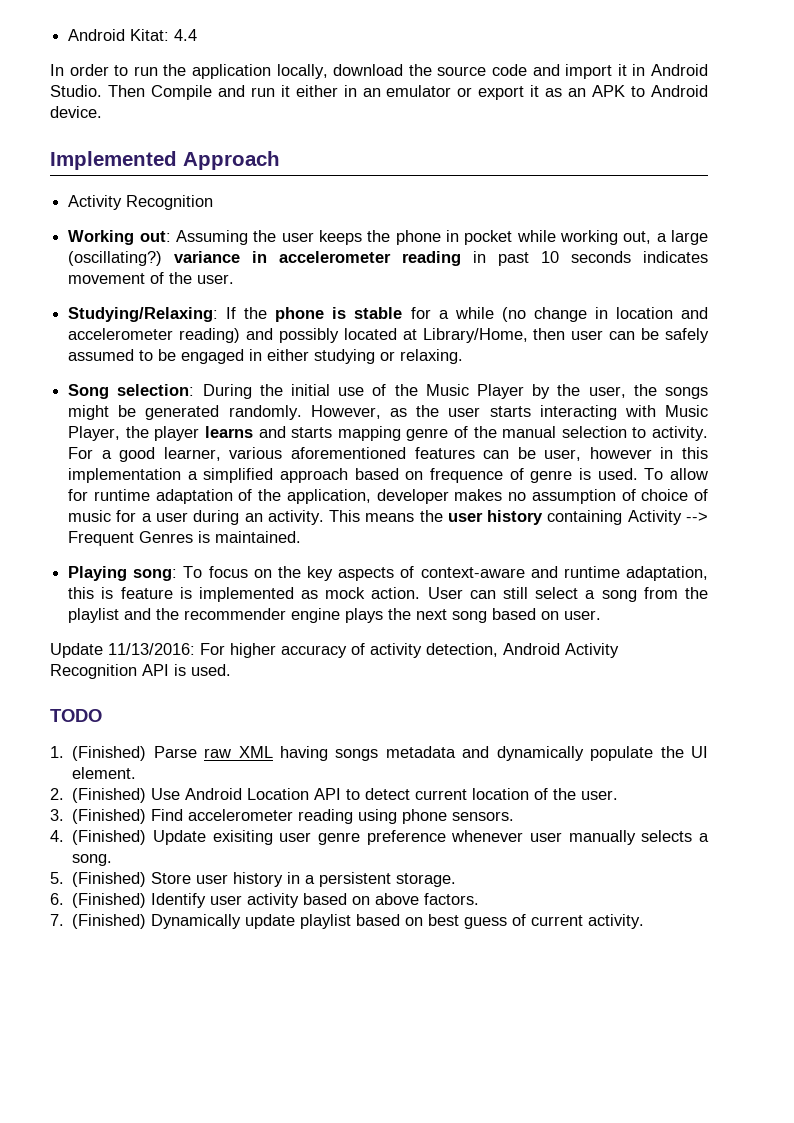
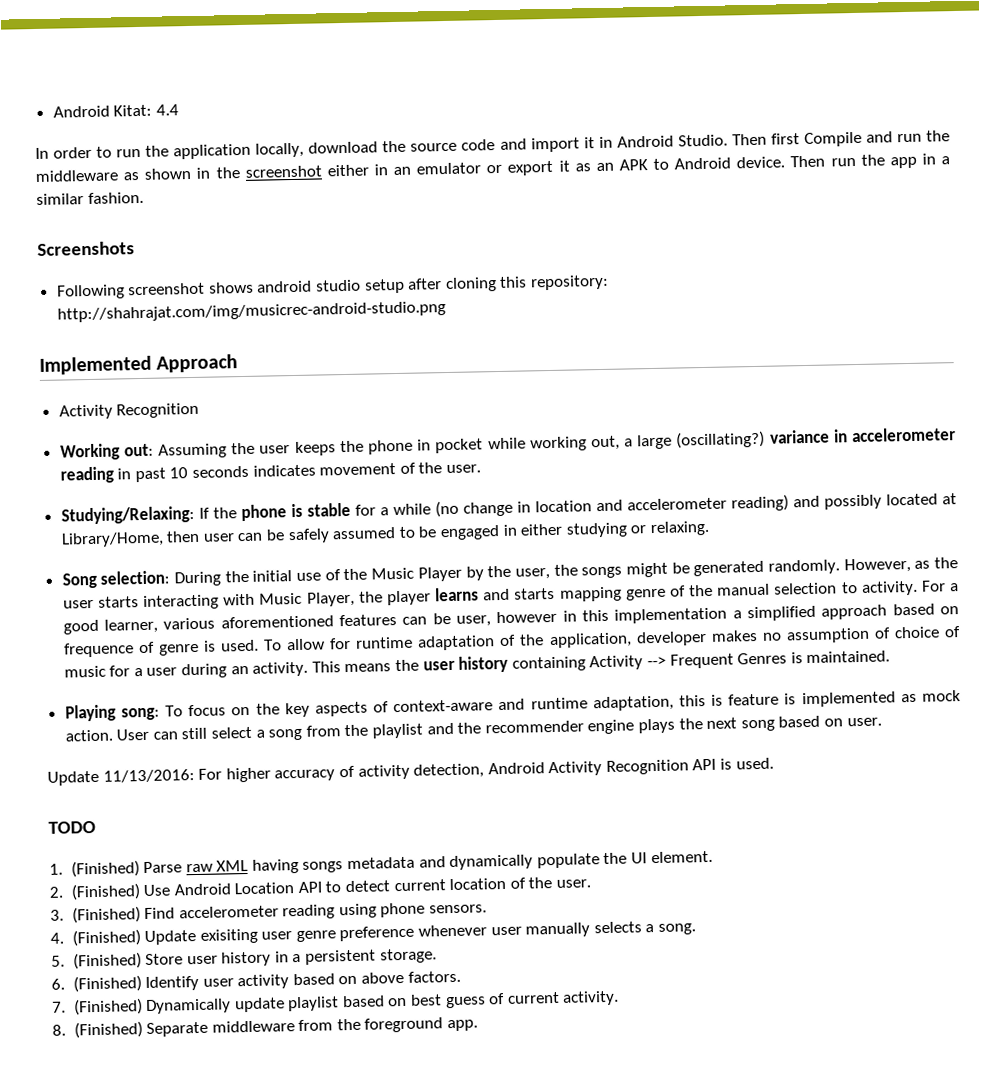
(145, 91) none -> [770,133,800,145] first
[280,85,290,97] it -> [925,130,950,142] [35,165,322,183] the middleware as shown in the screenshot
(102, 112) none -> [790,153,950,169] [36,191,144,205] [37,241,135,256] [56,274,610,300] [56,301,446,323] Then run the app in a similar fashion. // Screenshots // Following screenshot shows android studio setup after cloning this repository: http://shahrajat.com/img/musicrec-android-studio.png
(645, 921) none -> [52,1017,479,1039] // 8. (Finished) Separate middleware from the foreground app.

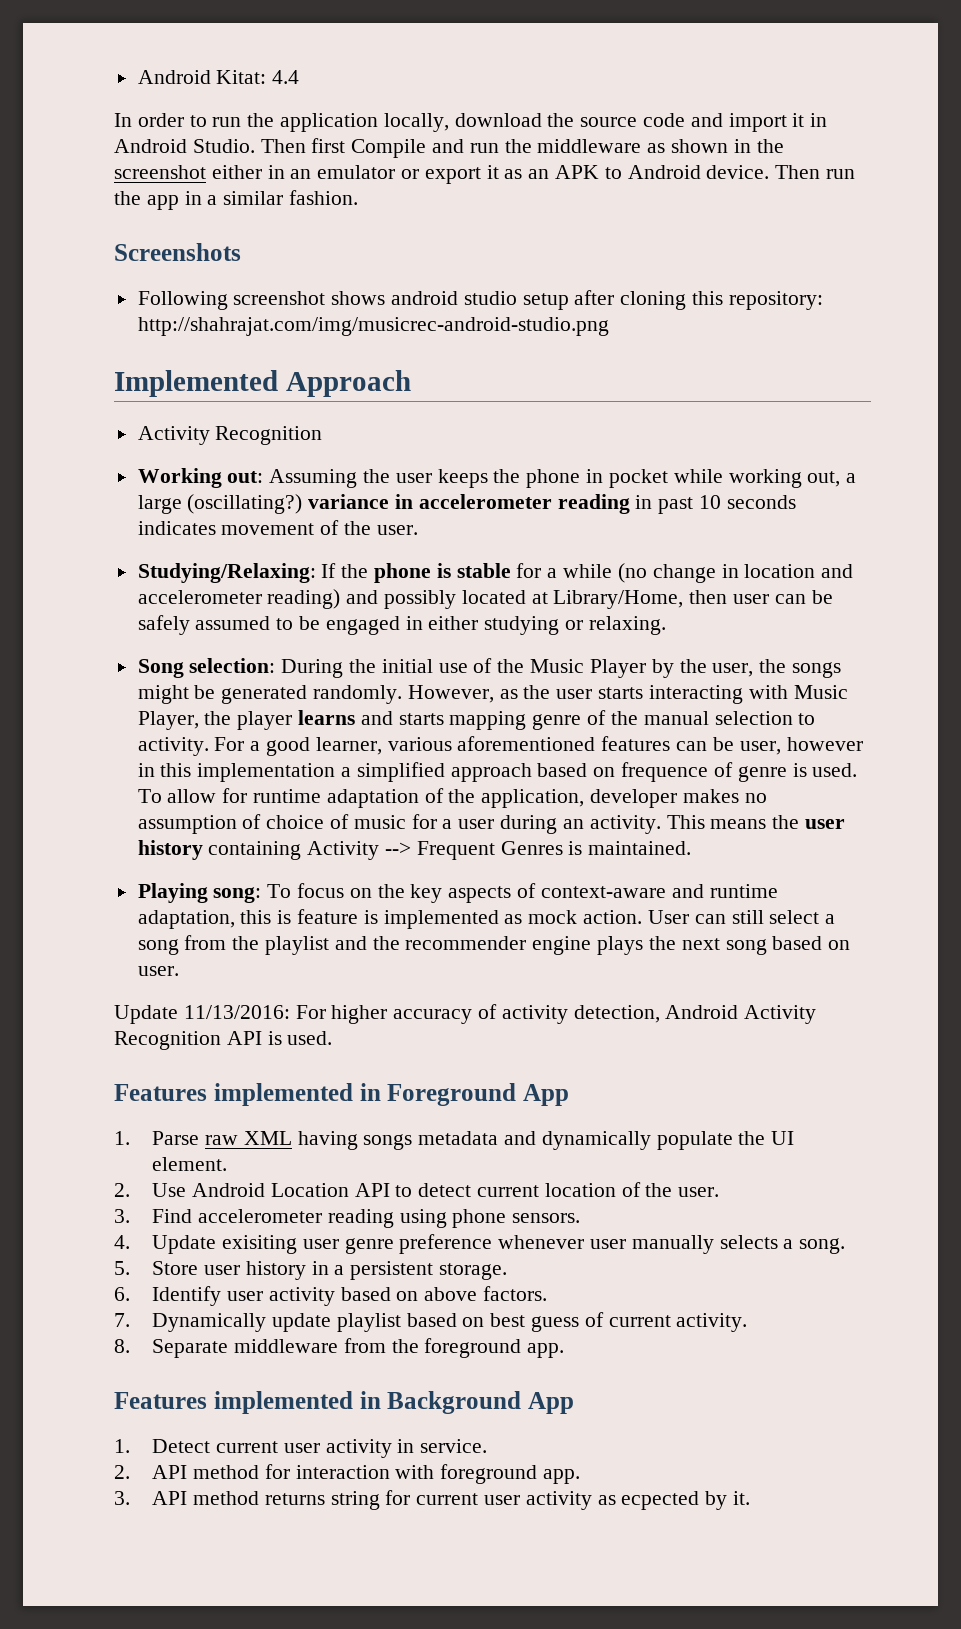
[48,820,96,834] [49,860,140,878] TODO // 1. (Finished) -> [114,1083,569,1106] [114,1131,130,1145] Features implemented in Foreground App // 1.
[70,883,141,901] (Finished) -> (130, 1190) none
[71,906,141,924] (Finished) -> (130, 1216) none
[71,929,141,947] (Finished) -> (130, 1242) none
[72,952,142,970] (Finished) -> (130, 1268) none
[72,975,142,993] (Finished) -> (130, 1294) none
[72,998,143,1016] (Finished) -> (130, 1320) none
[73,1021,143,1039] (Finished) -> (130, 1346) none
(479, 1025) none -> [114,1391,574,1414] [114,1439,488,1458] [114,1464,580,1484] [114,1490,751,1510] // Features implemented in Background App // 1. Detect current user activity in service. // 2. API method for interaction with foreground app. // 3. API method returns string for current user activity as ecpected by it.

